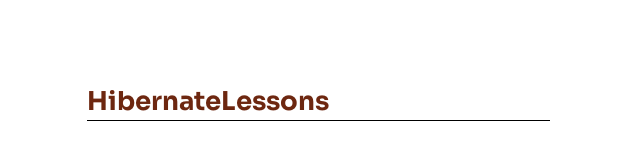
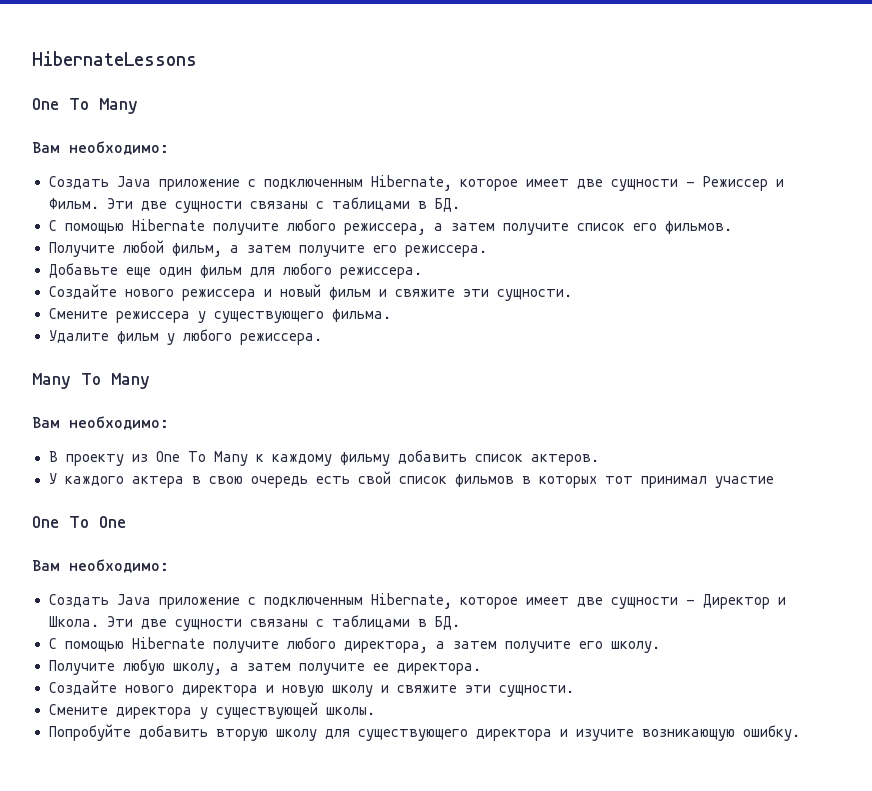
(329, 100) none -> [32,98,138,114] [32,141,169,155] [48,175,784,191] [48,197,460,213] [48,219,732,235] [48,240,487,257] [48,263,422,279] [48,284,572,301] [48,308,391,323] [48,329,322,345] [32,373,150,389] [32,416,169,430] [48,450,599,466] [48,471,774,488] [32,516,126,528] [32,559,169,573] [48,593,786,609] [48,615,460,631] [48,637,660,653] [48,659,481,675] [48,680,574,697] [48,702,375,719] [48,724,800,741] // One To Many // Вам необходимо: // Создать Java приложение с подключенным Hibernate, которое имеет две сущности - Режиссер и Фильм. Эти две сущности связаны с таблицами в БД. // С помощью Hibernate получите любого режиссера, а затем получите список его фильмов. // Получите любой фильм, а затем получите его режиссера. // Добавьте еще один фильм для любого режиссера. // Создайте нового режиссера и новый фильм и свяжите эти сущности. // Смените режиссера у существующего фильма. // Удалите фильм у любого режиссера. // Many To Many // Вам необходимо: // В проекту из One To Many к каждому фильму добавить список актеров. // У каждого актера в свою очередь есть свой список фильмов в которых тот принимал участие // One To One // Вам необходимо: // Создать Java приложение с подключенным Hibernate, которое имеет две сущности - Директор и Школа. Эти две сущности связаны с таблицами в БД. // С помощью Hibernate получите любого директора, а затем получите его школу. // Получите любую школу, а затем получите ее директора. // Создайте нового директора и новую школу и свяжите эти сущности. // Смените директора у существующей школы. // Попробуйте добавить вторую школу для существующего директора и изучите возникающую ошибку.

